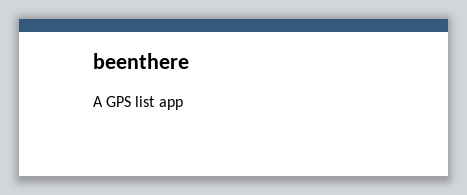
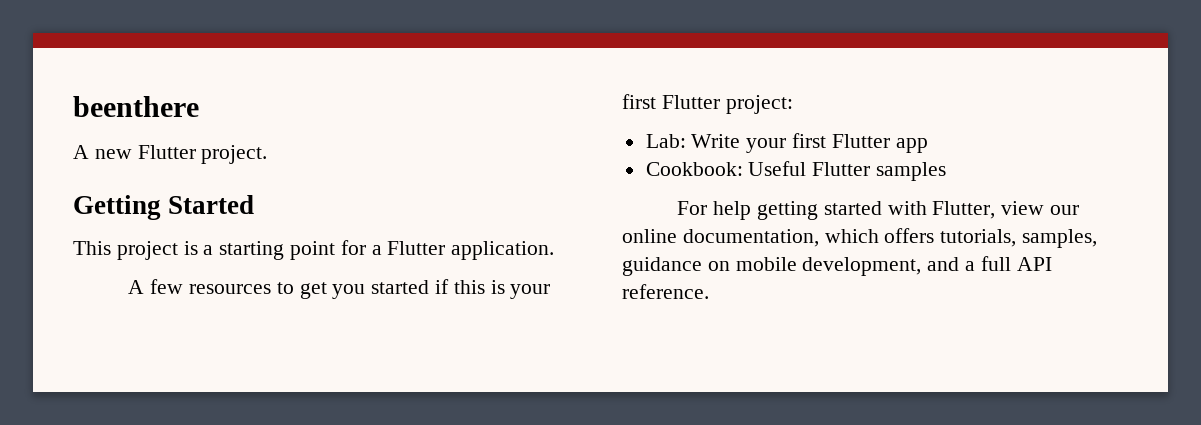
[106,96,183,110] GPS list app -> [94,145,268,164] [73,195,255,220] [73,240,555,260] [128,279,551,299] [622,94,793,114] [645,133,928,153] [645,161,947,181] [677,201,1079,220] [622,228,1098,248] [622,256,1052,276] [622,284,709,299] new Flutter project. // Getting Started // This project is a starting point for a Flutter application. // A few resources to get you started if this is your first Flutter project: // Lab: Write your first Flutter app // Cookbook: Useful Flutter samples // For help getting started with Flutter, view our online documentation, which offers tutorials, samples, guidance on mobile development, and a full API reference.

